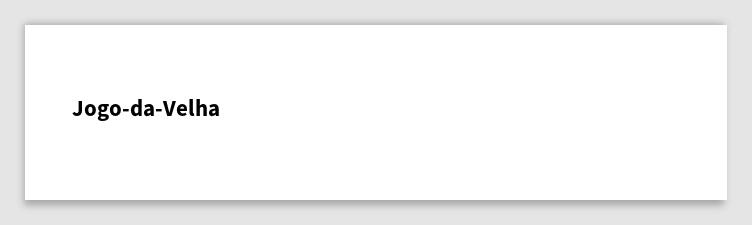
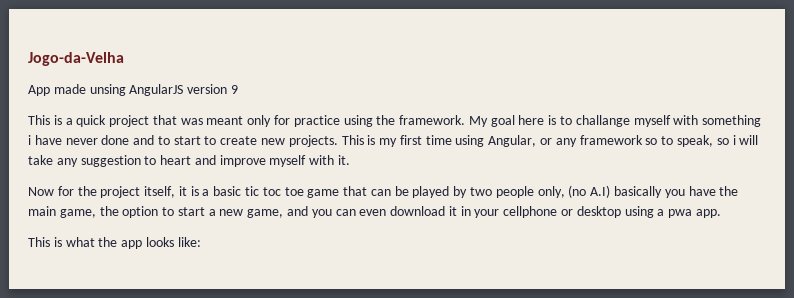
(220, 110) none -> [28,84,238,96] [28,115,762,127] [28,135,759,147] [28,155,351,167] [28,185,739,198] [28,206,721,218] [28,237,201,249] // App made unsing AngularJS version 9 // This is a quick project that was meant only for practice using the framework. My goal here is to challange myself with something i have never done and to start to create new projects. This is my first time using Angular, or any framework so to speak, so i will take any suggestion to heart and improve myself with it. // Now for the project itself, it is a basic tic toc toe game that can be played by two people only, (no A.I) basically you have the main game, the option to start a new game, and you can even download it in your cellphone or desktop using a pwa app. // This is what the app looks like:

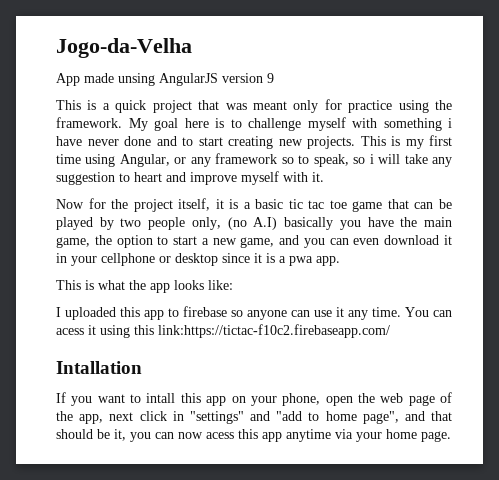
[575,115,630,127] challange -> [248,118,301,131] challenge
[204,136,258,145] to create -> [228,136,273,149] creating
[262,187,281,196] toc -> [308,200,325,209] tac
[624,206,654,218] using -> [222,253,275,263] since it is
(201, 242) none -> [56,306,452,320] [56,324,390,338] [56,361,142,374] [56,392,452,406] [56,411,453,424] [56,429,451,442] // I uploaded this app to firebase so anyone can use it any time. You can acess it using this link:https://tictac-f10c2.firebaseapp.com/ // Intallation // If you want to intall this app on your phone, open the web page of the app, next click in "settings" and "add to home page", and that should be it, you can now acess this app anytime via your home page.

